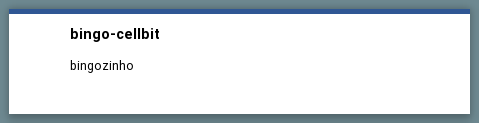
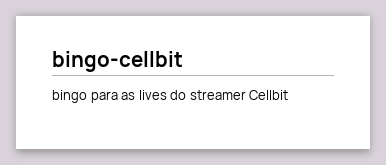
[70,60,134,73] bingozinho -> [52,90,289,103] bingo para as lives do streamer Cellbit

